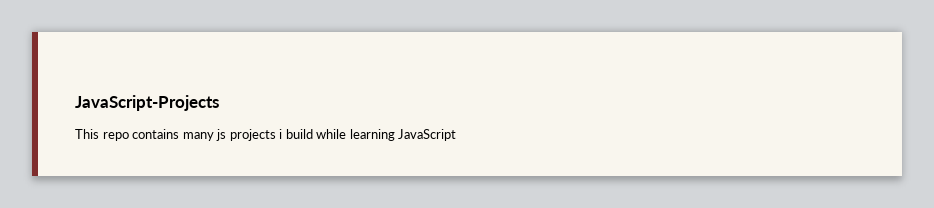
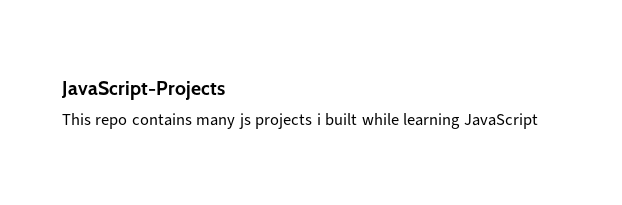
[285,129,313,139] build -> [325,113,358,126] built

